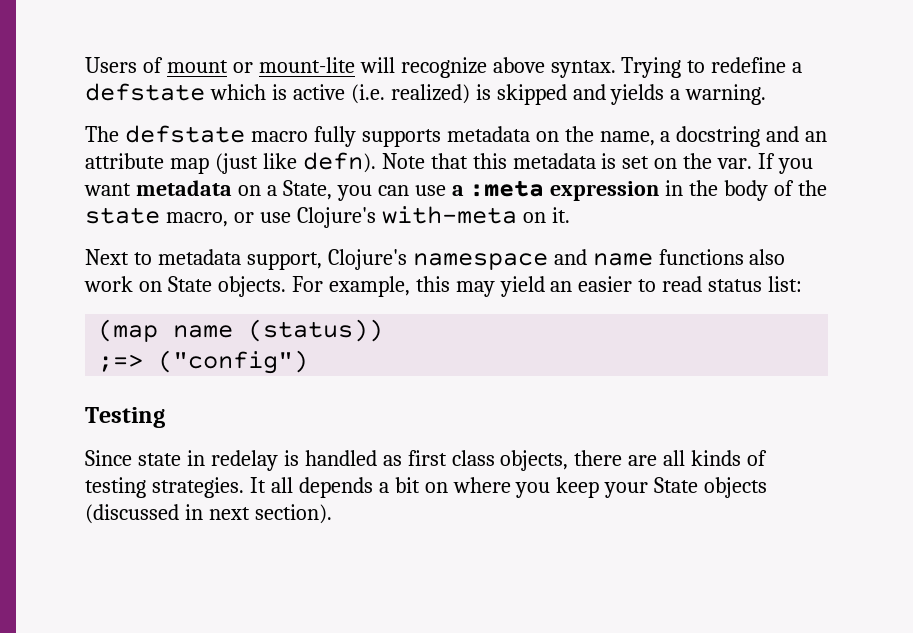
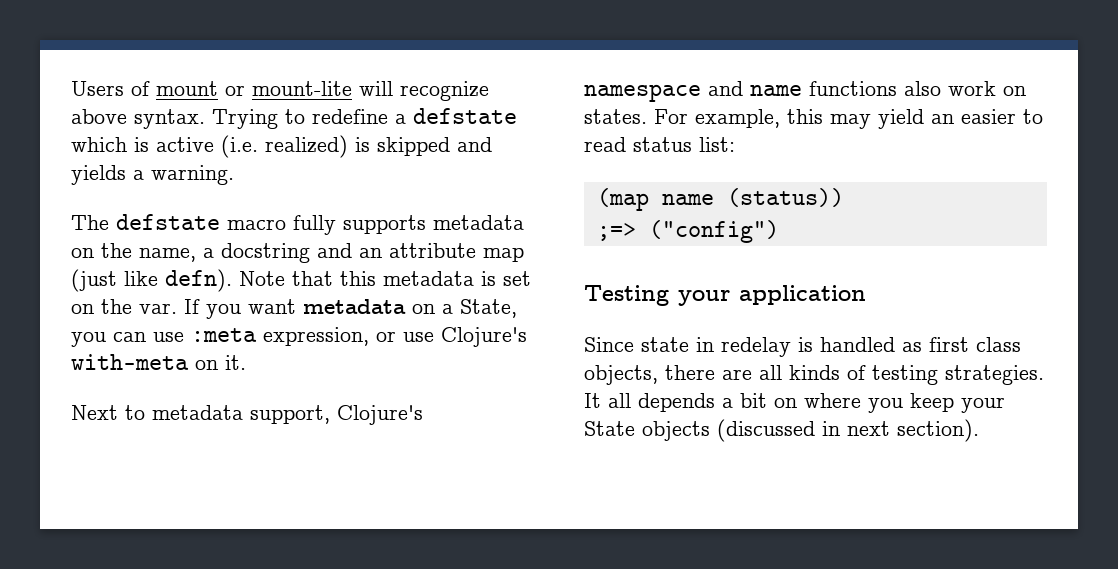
[451,180,828,201] [85,207,228,227] a :meta expression in the body of the state macro, -> [191,327,369,346] :meta expression,
[167,276,286,297] State objects. -> [584,109,647,124] states.
(165, 417) none -> [678,285,866,306] your application

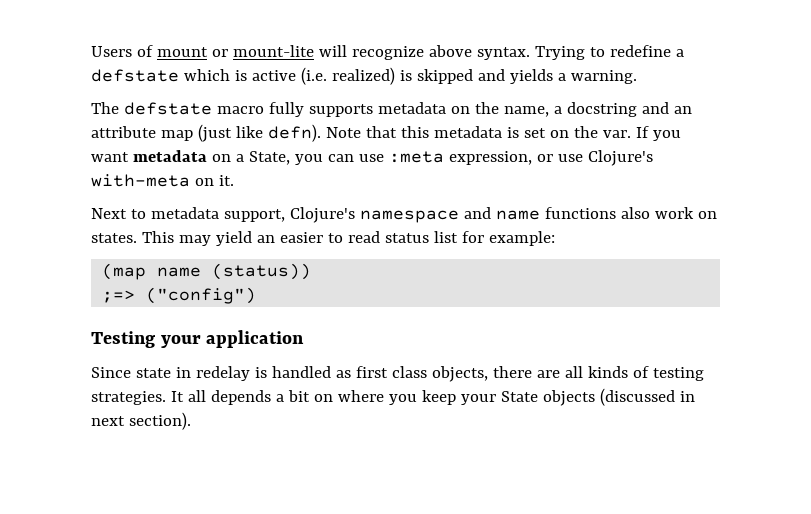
[654,109,823,128] For example, this -> [141,231,174,243] This
[699,137,735,152] list: -> [433,231,555,246] list for example:

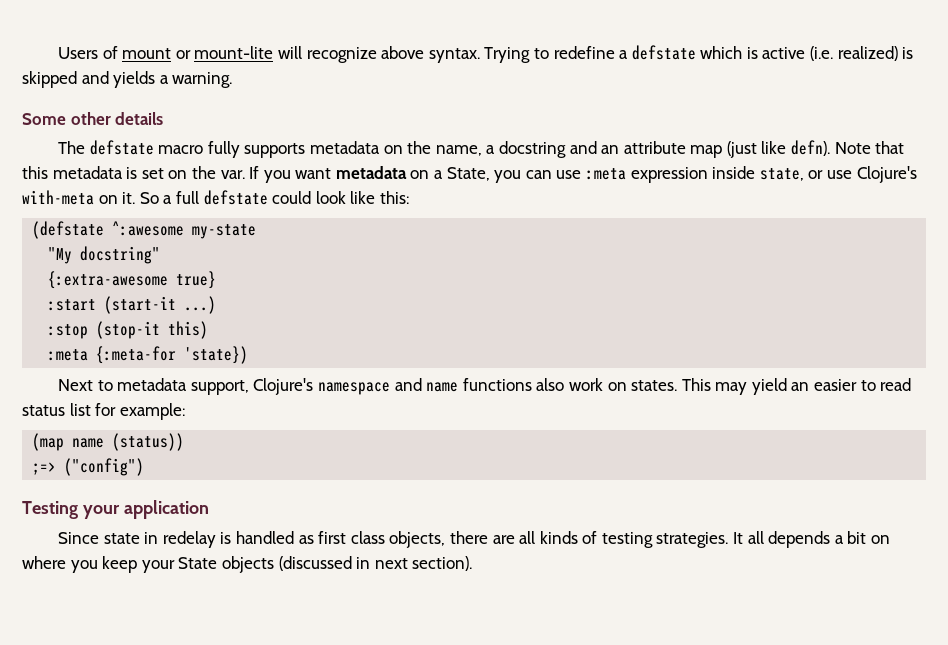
(637, 77) none -> [22,112,164,125] // Some other details
[448,151,532,165] expression, -> [630,166,804,183] expression inside state,
(234, 180) none -> [139,190,409,205] [32,221,257,239] [48,246,161,264] [48,271,217,289] [48,296,217,314] [48,321,209,339] [48,346,249,364] So a full defstate could look like this: // (defstate ^:awesome my-state // "My docstring" // {:extra-awesome true} // :start (start-it ...) // :stop (stop-it this) // :meta {:meta-for 'state})

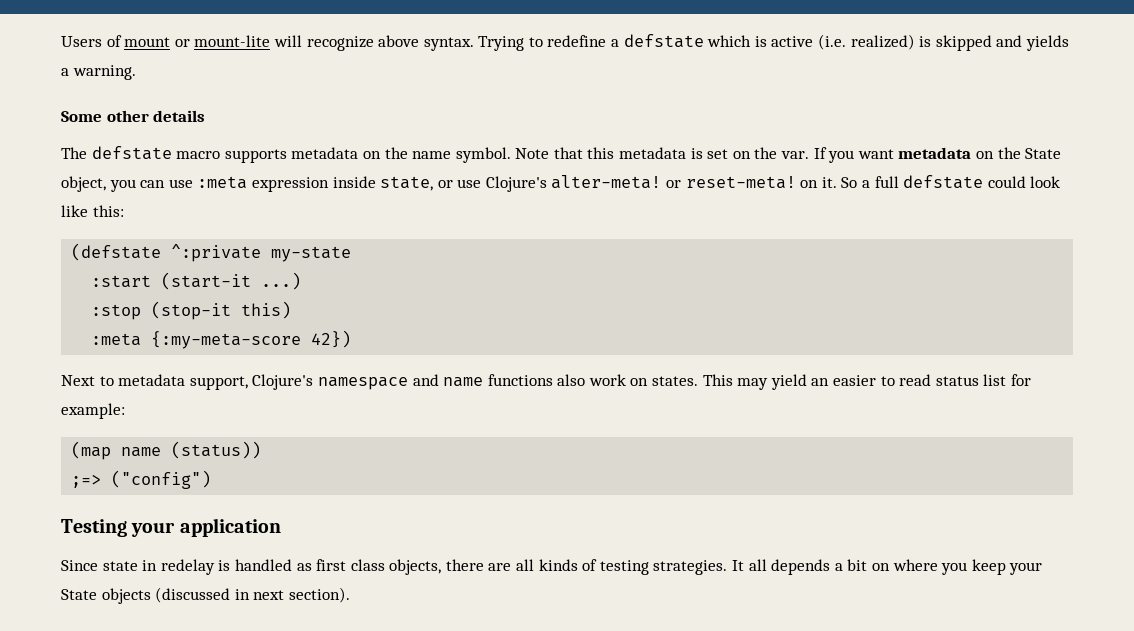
[207,141,240,158] fully -> (221, 155) none
[435,140,831,158] name, a docstring and an attribute map (just like defn). -> [412,147,511,163] name symbol.
[434,167,490,181] a State, -> [997,147,1062,159] [61,176,106,192] the State object,
[22,190,94,205] with-meta -> [551,175,796,189] alter-meta! or reset-meta!
[112,221,185,236] ^:awesome -> [171,244,262,262] ^:private
[48,246,161,264] [48,271,217,289] // "My docstring" // {:extra-awesome true} -> (352, 254) none
[96,346,249,364] {:meta-for 'state}) -> [151,330,352,349] {:my-meta-score 42})

